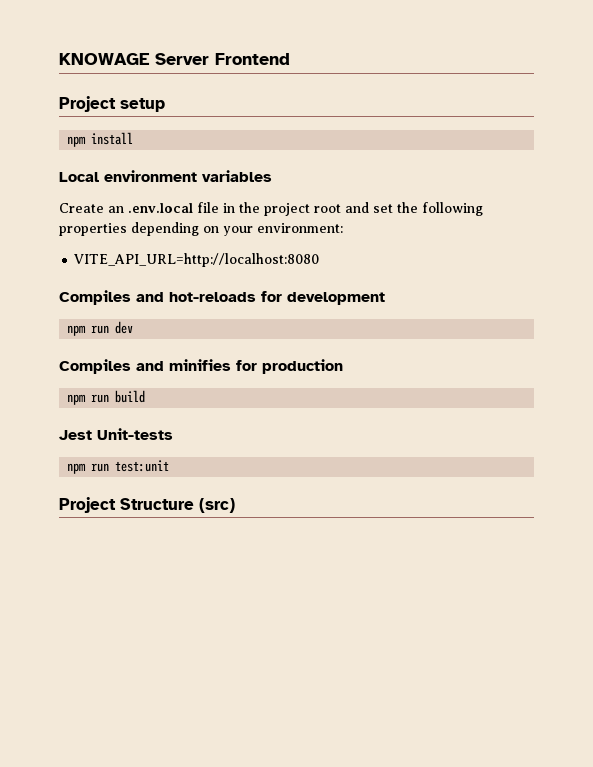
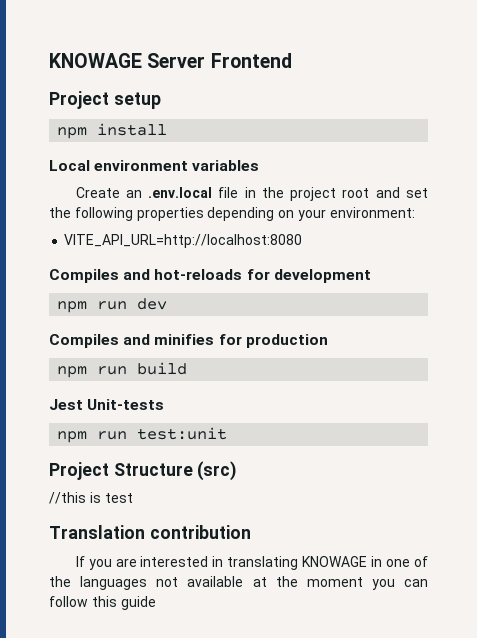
(235, 505) none -> [49,492,133,504] [49,525,251,539] [75,556,429,570] [49,576,428,590] [49,596,156,610] // //this is test // Translation contribution // If you are interested in translating KNOWAGE in one of the languages not available at the moment you can follow this guide

